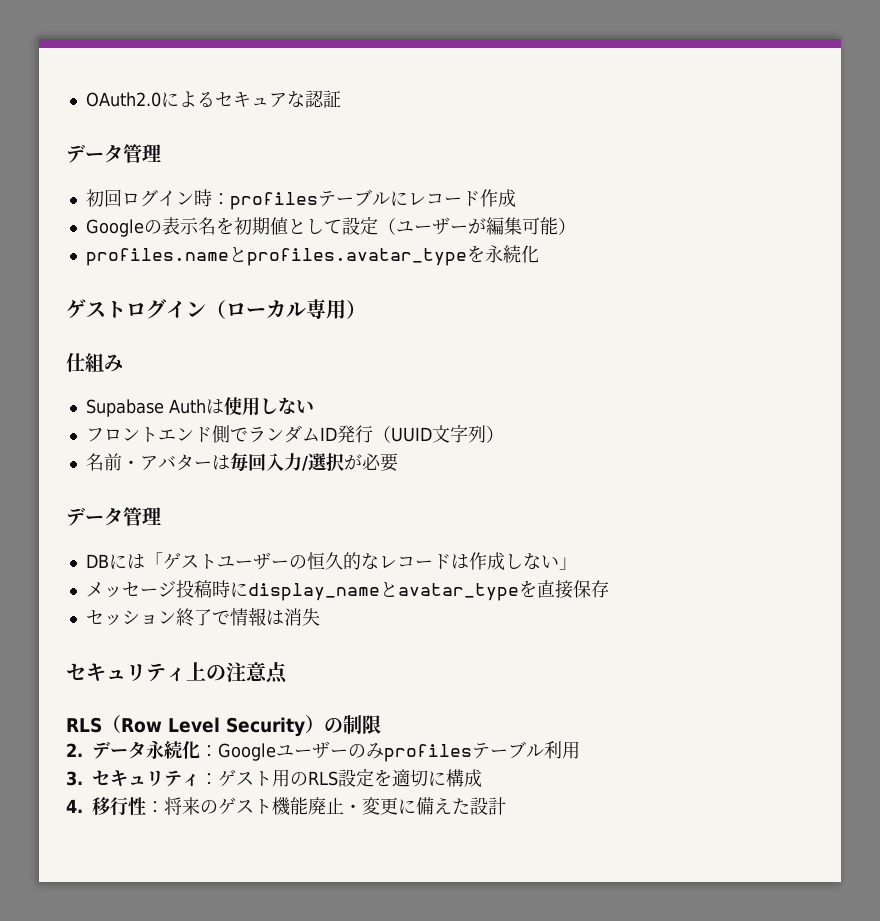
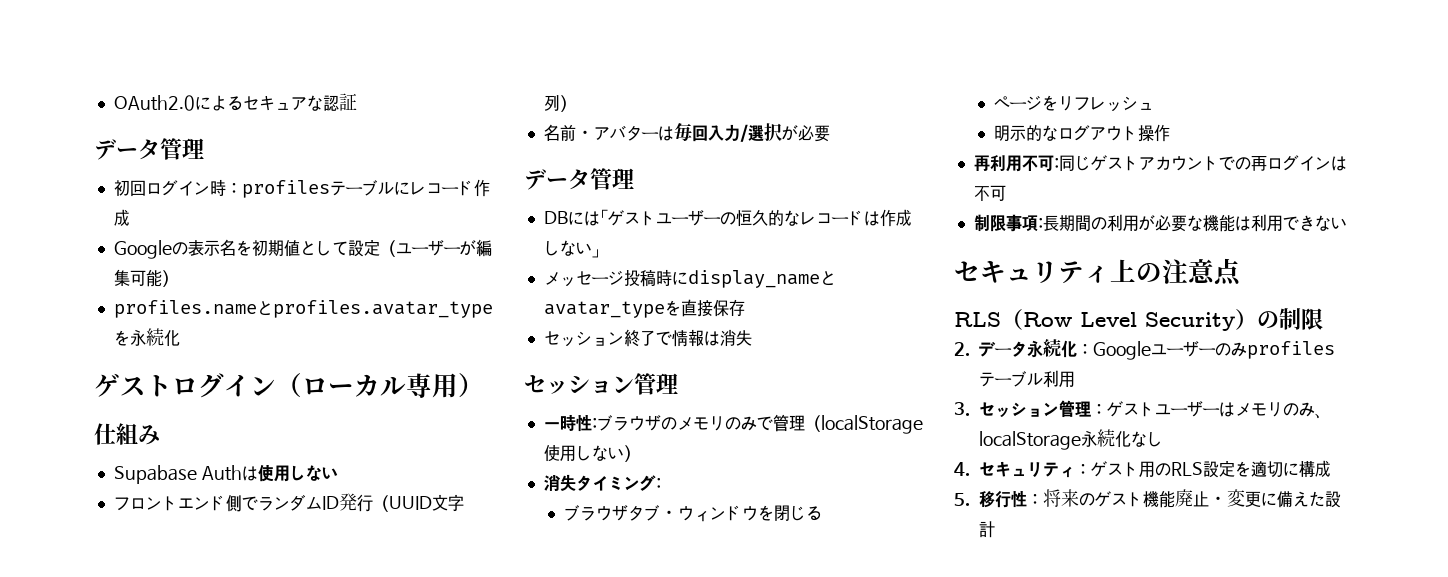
(320, 617) none -> [524,373,678,395] [543,414,923,434] [543,445,640,462] [543,474,661,492] [563,505,822,522] [993,95,1154,112] [993,124,1170,142] [973,155,1347,172] [973,185,1006,201] [973,214,1347,232] // セッション管理 // 一時性:ブラウザのメモリのみで管理（localStorage使用しない） // 消失タイミング: // ブラウザタブ・ウィンドウを閉じる // ページをリフレッシュ // 明示的なログアウト操作 // 再利用不可:同じゲストアカウントでの再ログインは不可 // 制限事項:長期間の利用が必要な機能は利用できない
(110, 777) none -> [995,400,1323,419] [979,429,1163,450] [954,462,995,476] ッション管理：ゲストユーザーはメモリのみ、localStorage永続化なし // 4.セ
[66,799,83,813] 4. -> [954,493,970,506] 5.

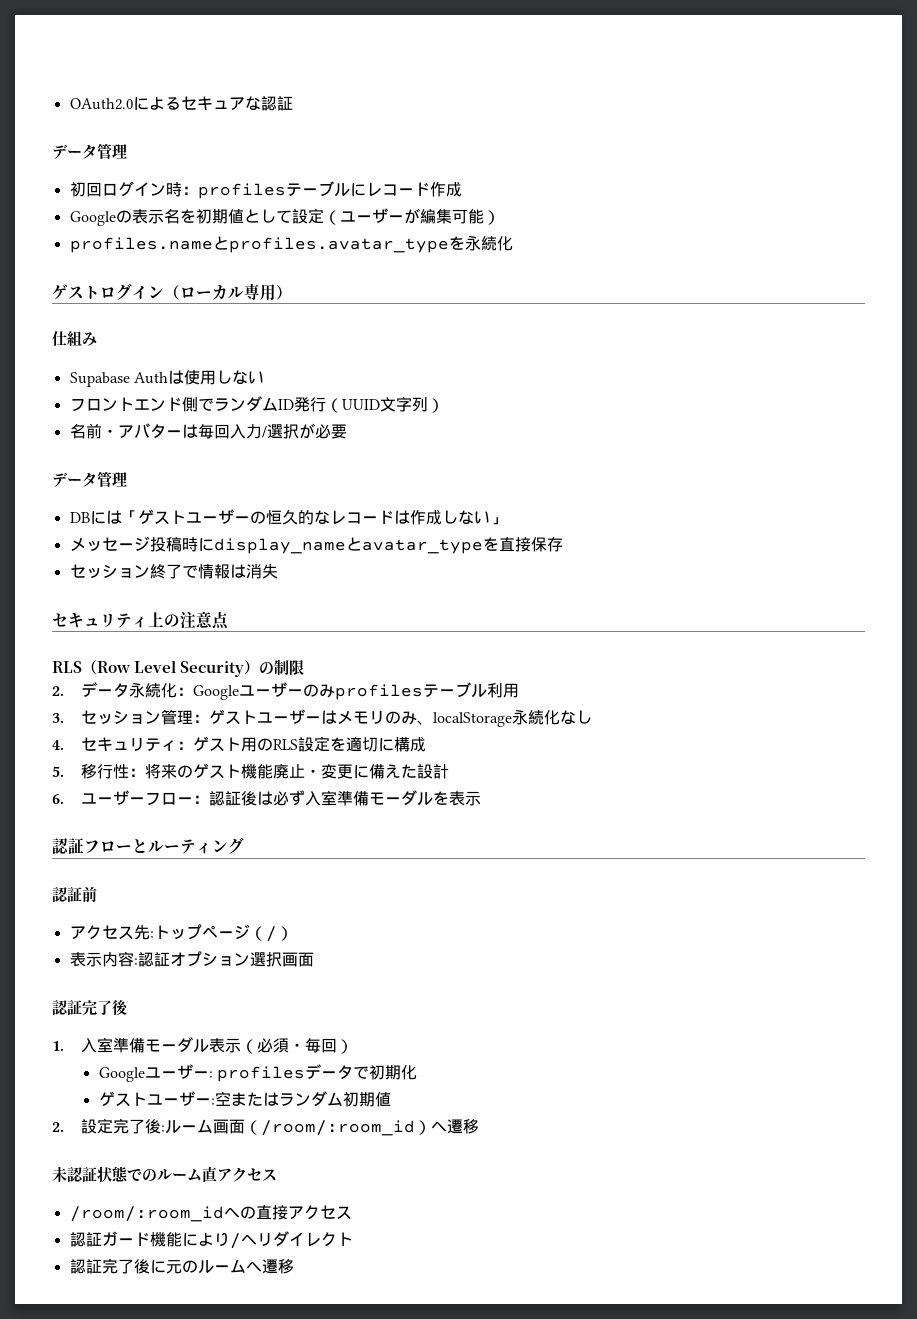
[524,373,678,395] [543,414,923,434] [543,445,640,462] [543,474,661,492] [563,505,822,522] [993,95,1154,112] [993,124,1170,142] [973,155,1347,172] [973,185,1006,201] [973,214,1347,232] // セッション管理 // 一時性:ブラウザのメモリのみで管理（localStorage使用しない） // 消失タイミング: // ブラウザタブ・ウィンドウを閉じる // ページをリフレッシュ // 明示的なログアウト操作 // 再利用不可:同じゲストアカウントでの再ログインは不可 // 制限事項:長期間の利用が必要な機能は利用できない -> (278, 571) none
(995, 529) none -> [52,790,482,806] [52,838,244,855] [52,886,97,903] [69,924,293,942] [69,951,314,967] [52,999,128,1016] [52,1037,354,1054] [98,1064,417,1082] [98,1091,391,1107] [52,1118,480,1136] [52,1166,277,1183] [69,1205,352,1222] [69,1231,353,1249] [69,1258,294,1274] // 6.ユーザーフロー：認証後は必ず入室準備モーダルを表示 // 認証フローとルーティング // 認証前 // アクセス先:トップページ（/） // 表示内容:認証オプション選択画面 // 認証完了後 // 1.入室準備モーダル表示（必須・毎回） // Googleユーザー: profilesデータで初期化 // ゲストユーザー:空またはランダム初期値 // 2.設定完了後:ルーム画面（/room/:room_id）へ遷移 // 未認証状態でのルーム直アクセス // /room/:room_idへの直接アクセス // 認証ガード機能により/へリダイレクト // 認証完了後に元のルームへ遷移

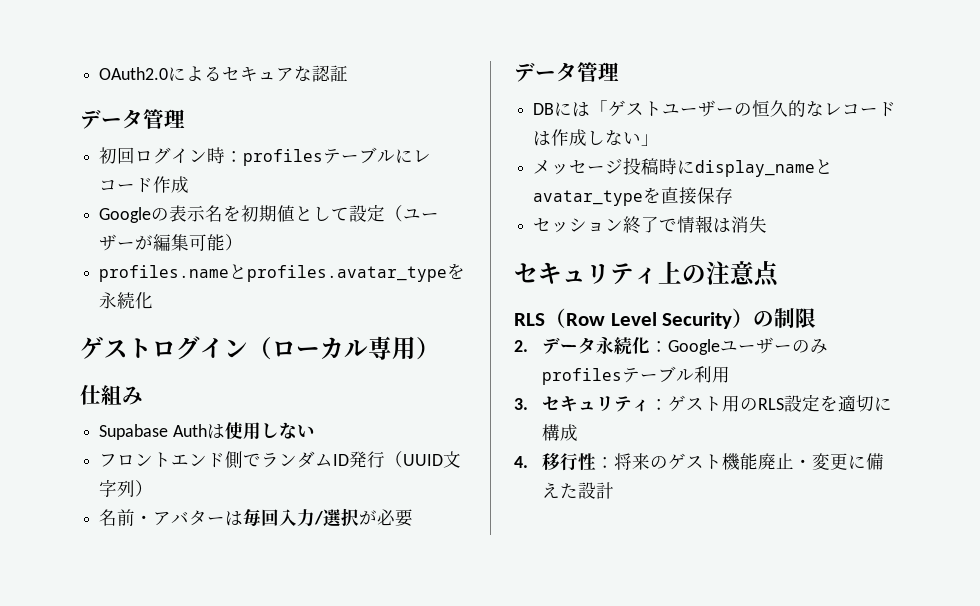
[97,709,593,727] [52,737,98,751] ッション管理：ゲストユーザーはメモリのみ、localStorage永続化なし // 4.セ -> (561, 403) none
[52,766,64,777] 5. -> [514,456,528,468] 4.
[52,790,482,806] [52,838,244,855] [52,886,97,903] [69,924,293,942] [69,951,314,967] [52,999,128,1016] [52,1037,354,1054] [98,1064,417,1082] [98,1091,391,1107] [52,1118,480,1136] [52,1166,277,1183] [69,1205,352,1222] [69,1231,353,1249] [69,1258,294,1274] // 6.ユーザーフロー：認証後は必ず入室準備モーダルを表示 // 認証フローとルーティング // 認証前 // アクセス先:トップページ（/） // 表示内容:認証オプション選択画面 // 認証完了後 // 1.入室準備モーダル表示（必須・毎回） // Googleユーザー: profilesデータで初期化 // ゲストユーザー:空またはランダム初期値 // 2.設定完了後:ルーム画面（/room/:room_id）へ遷移 // 未認証状態でのルーム直アクセス // /room/:room_idへの直接アクセス // 認証ガード機能により/へリダイレクト // 認証完了後に元のルームへ遷移 -> (615, 490) none

